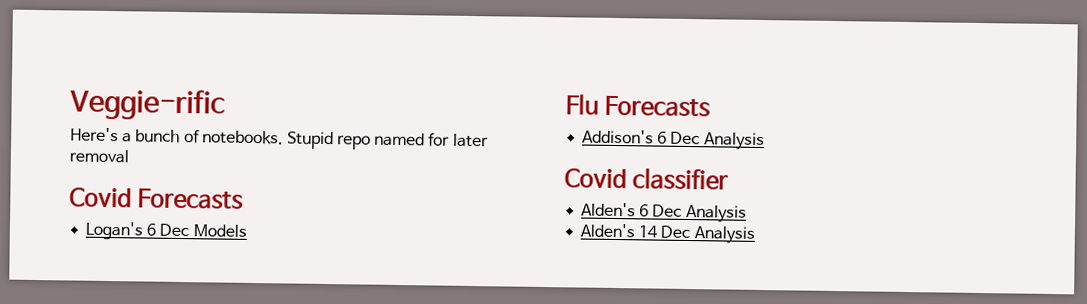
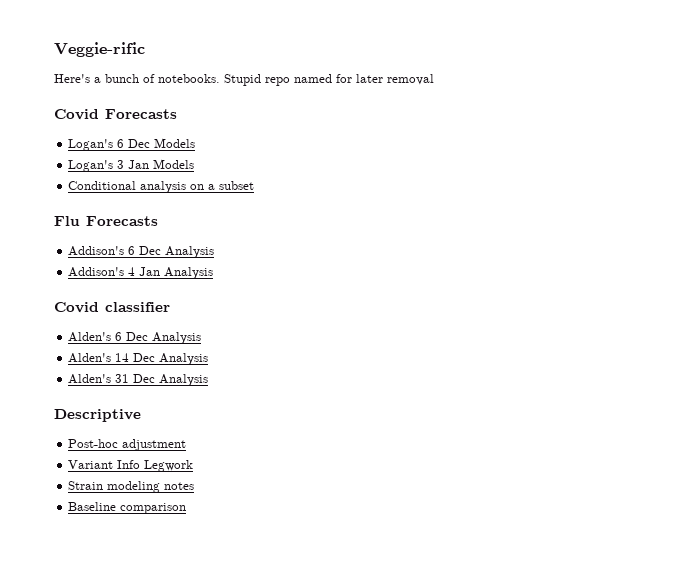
(247, 230) none -> [68,159,195,172] [68,181,255,193] // Logan's 3 Jan Models // Conditional analysis on a subset
(765, 141) none -> [68,267,214,279] // Addison's 4 Jan Analysis
(755, 235) none -> [68,374,209,386] [54,409,141,422] [68,439,187,451] [68,460,194,472] [68,481,195,493] [68,502,187,514] // Alden's 31 Dec Analysis // Descriptive // Post-hoc adjustment // Variant Info Legwork // Strain modeling notes // Baseline comparison

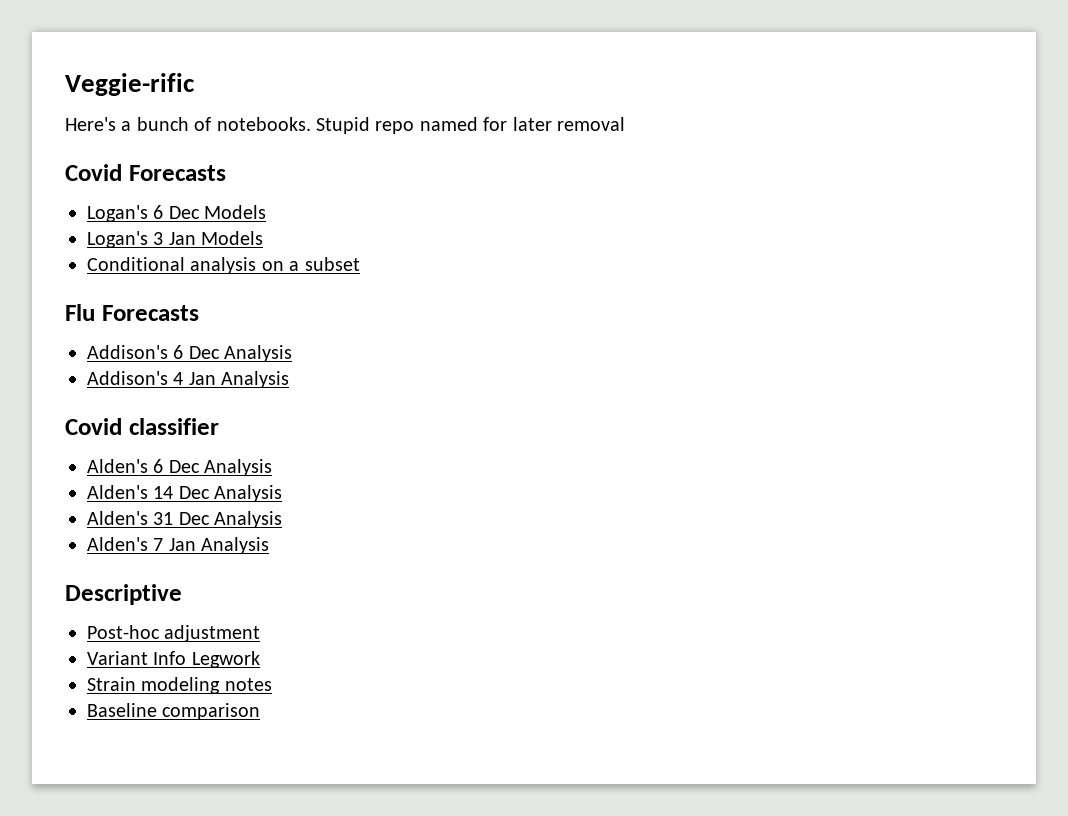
(209, 380) none -> [87,537,270,554] // Alden's 7 Jan Analysis

